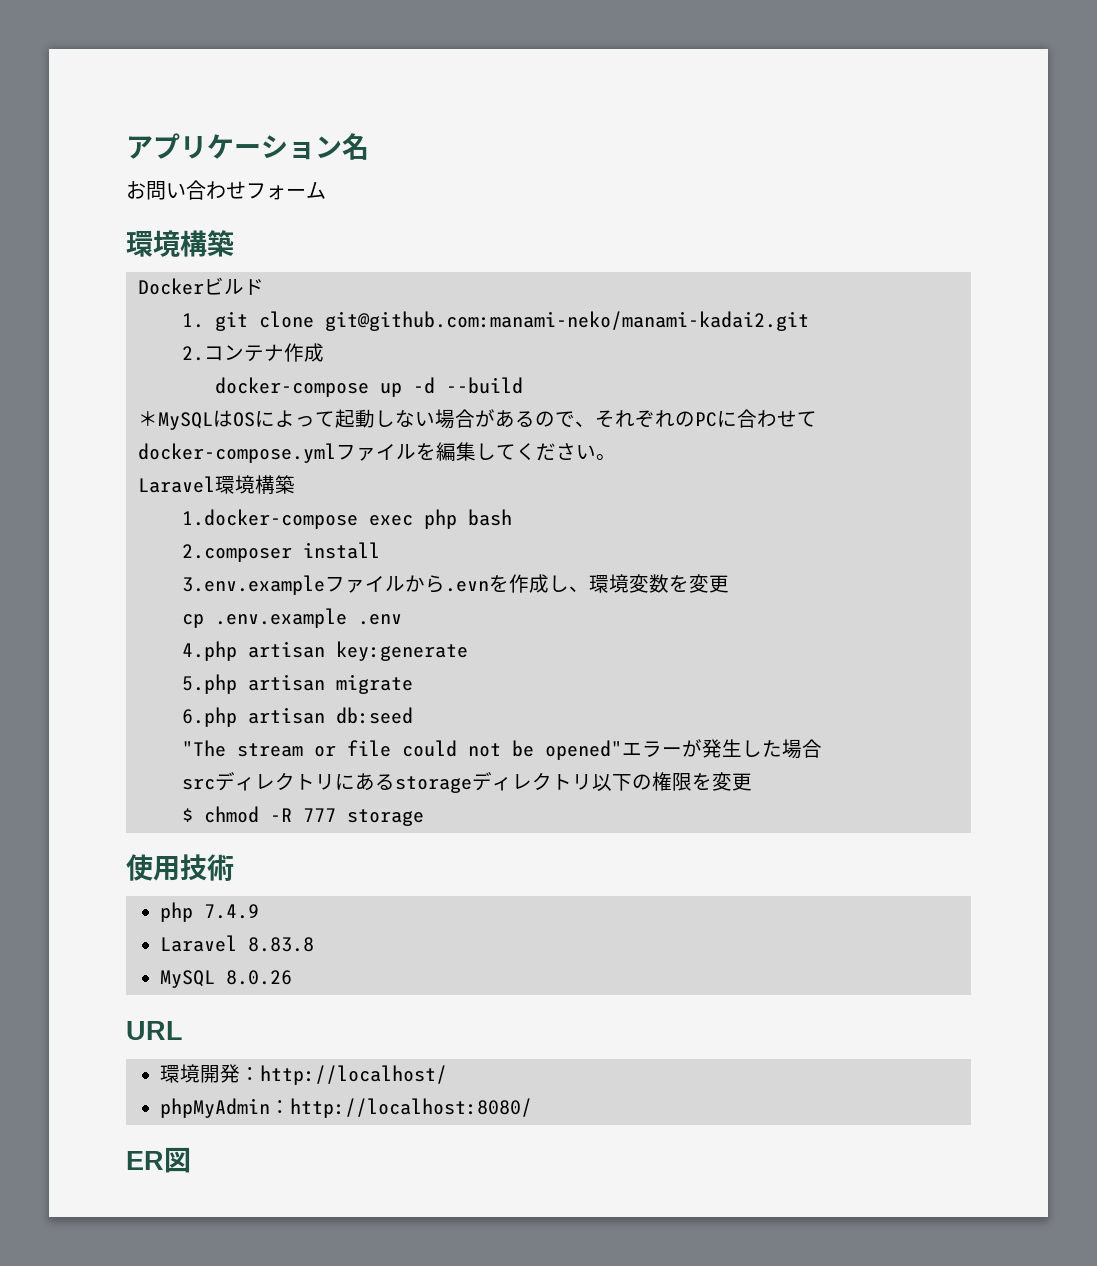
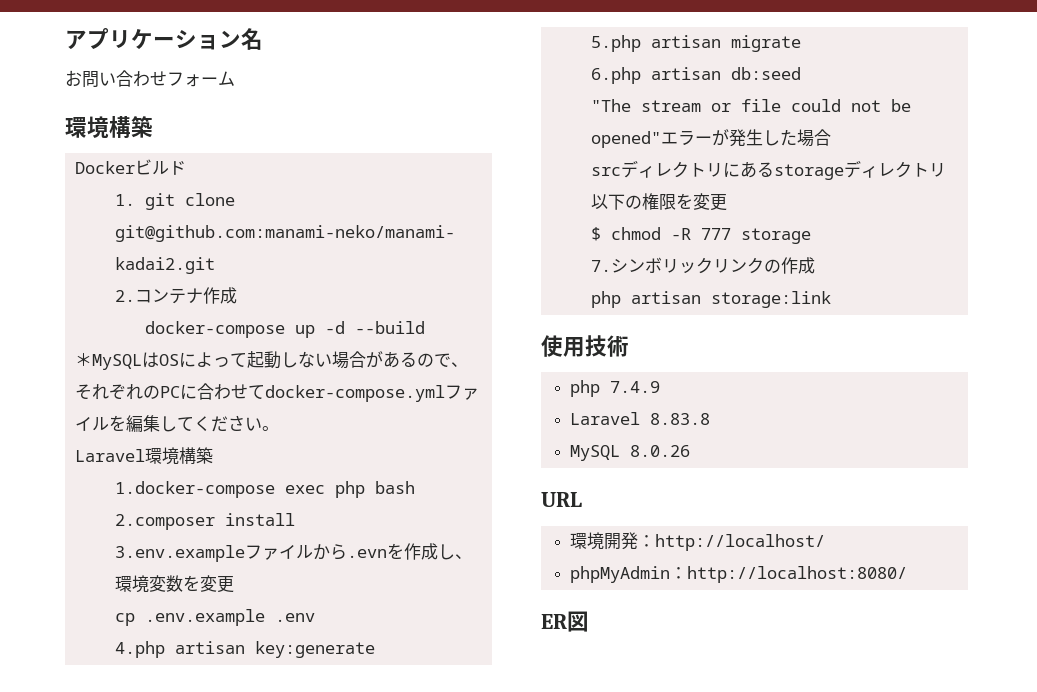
(424, 817) none -> [591,257,816,274] [591,291,832,308] // 7.シンボリックリンクの作成 // php artisan storage:link

